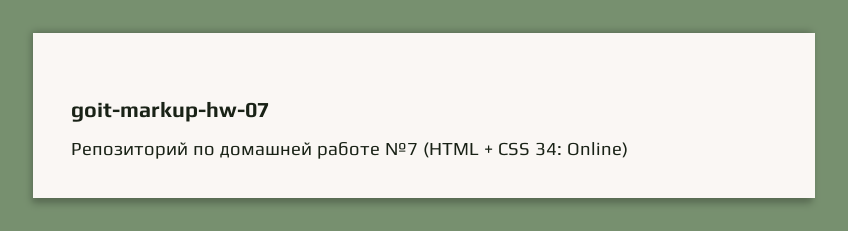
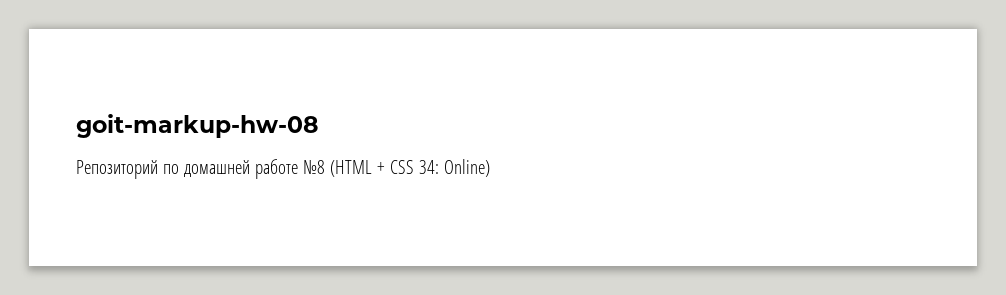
[71,101,269,122] goit-markup-hw-07 -> [76,114,319,138] goit-markup-hw-08
[384,143,418,155] №7 -> [302,160,325,174] №8

